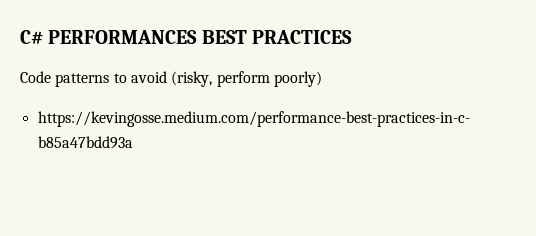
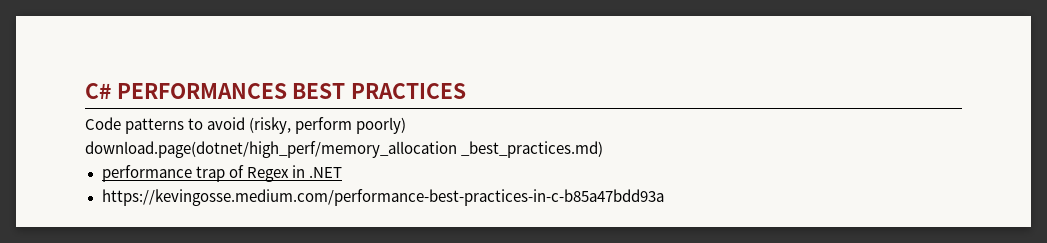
(322, 79) none -> [85,141,604,158] [101,165,342,182] // download.page(dotnet/high_perf/memory_allocation _best_practices.md) // performance trap of Regex in .NET

